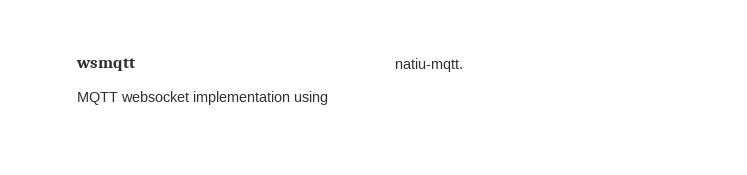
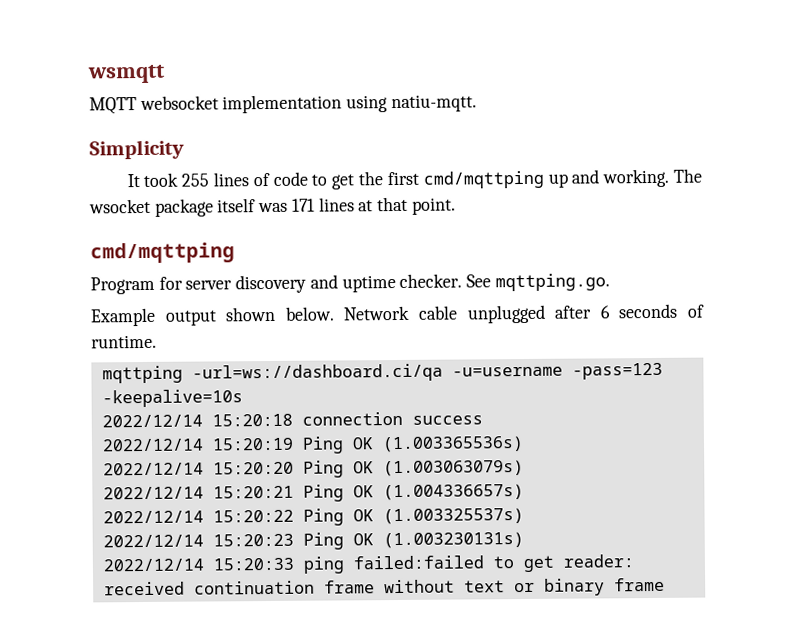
(463, 65) none -> [89,139,184,160] [126,168,702,190] [89,196,456,217] [90,242,235,264] [90,273,610,295] [90,303,706,327] [91,334,157,349] [101,362,663,384] [101,389,243,408] [101,411,483,428] [101,436,524,454] [102,460,524,478] [102,484,524,502] [102,508,524,526] [102,532,524,550] [102,554,634,574] [103,577,665,596] // Simplicity // It took 255 lines of code to get the first cmd/mqttping up and working. The wsocket package itself was 171 lines at that point. // cmd/mqttping // Program for server discovery and uptime checker. See mqttping.go. // Example output shown below. Network cable unplugged after 6 seconds of runtime. // mqttping -url=ws://dashboard.ci/qa -u=username -pass=123 -keepalive=10s // 2022/12/14 15:20:18 connection success // 2022/12/14 15:20:19 Ping OK (1.003365536s) // 2022/12/14 15:20:20 Ping OK (1.003063079s) // 2022/12/14 15:20:21 Ping OK (1.004336657s) // 2022/12/14 15:20:22 Ping OK (1.003325537s) // 2022/12/14 15:20:23 Ping OK (1.003230131s) // 2022/12/14 15:20:33 ping failed:failed to get reader: received continuation frame without text or binary frame

